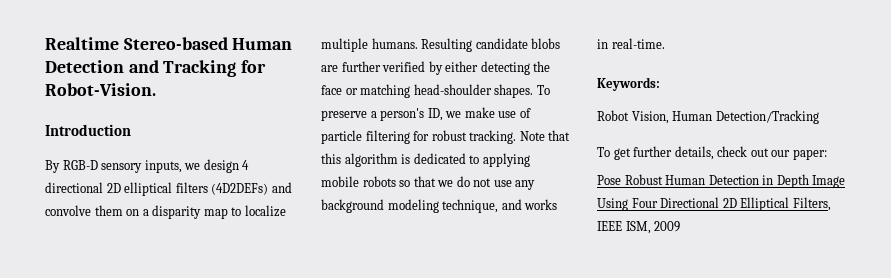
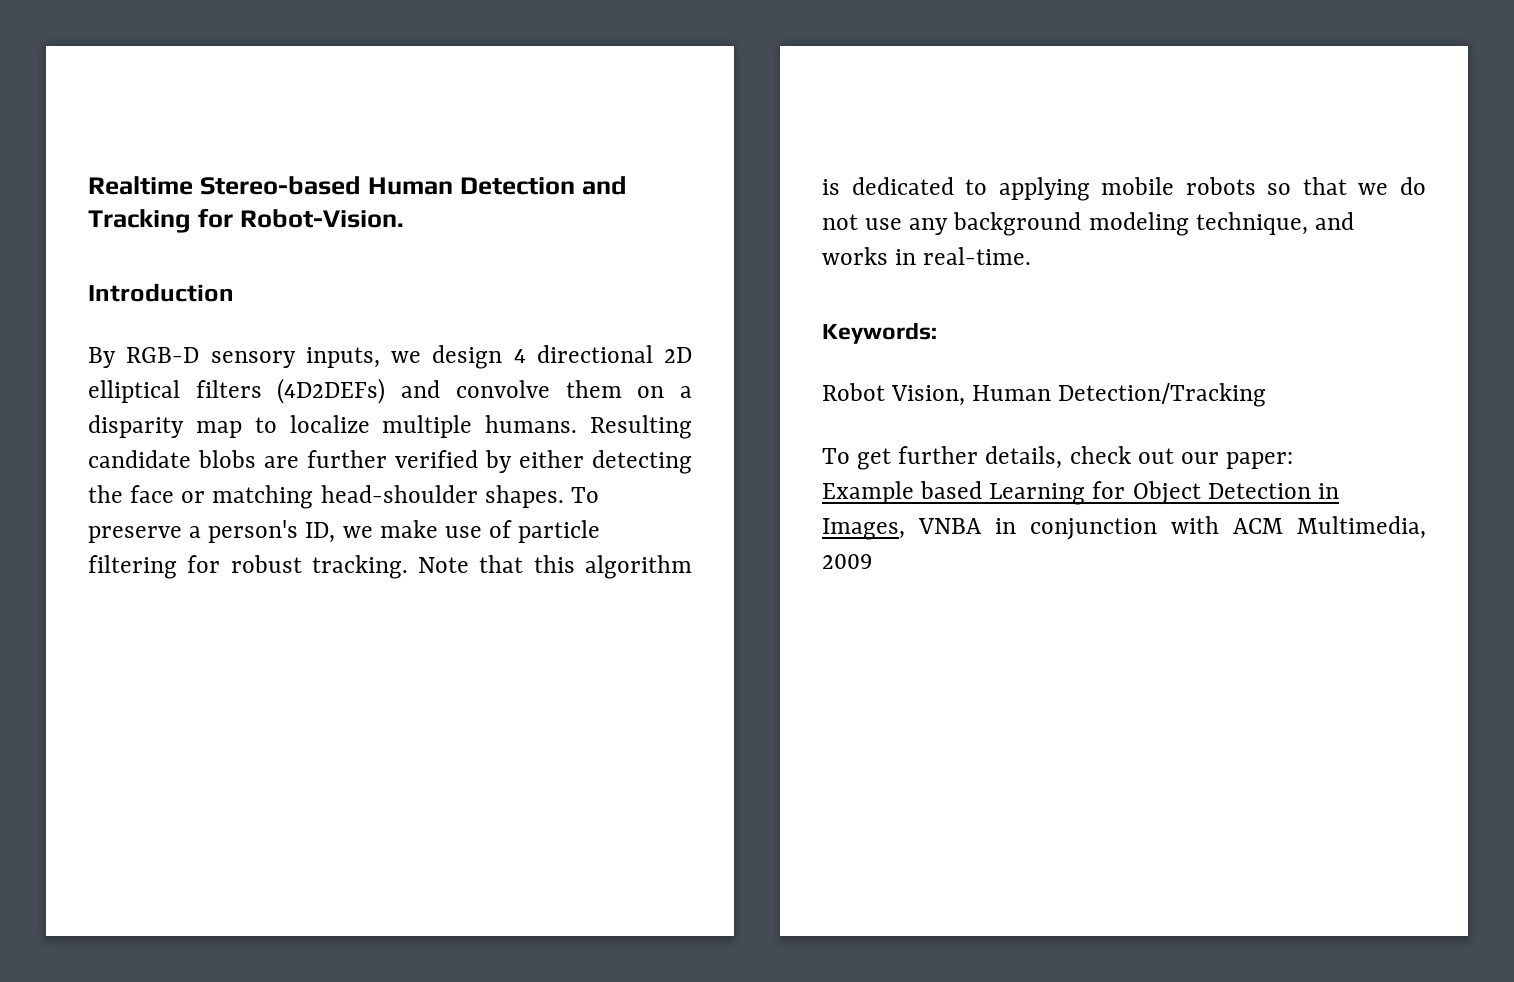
[597,174,846,188] [597,197,831,211] [597,221,651,234] Pose Robust Human Detection in Depth Image Using Four Directional 2D Elliptical Filters, IEEE ISM, -> [822,481,1339,505] [822,516,1426,540] Example based Learning for Object Detection in Images, VNBA in conjunction with ACM Multimedia,

